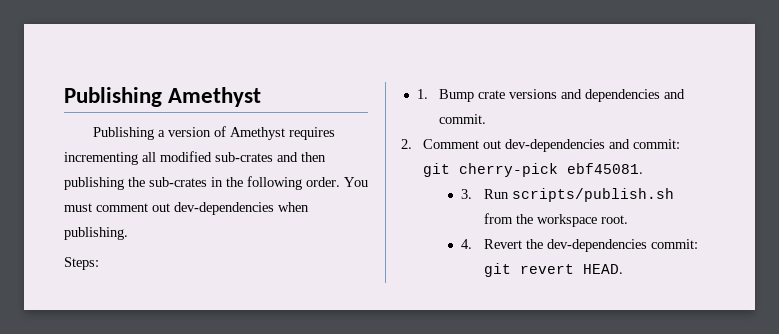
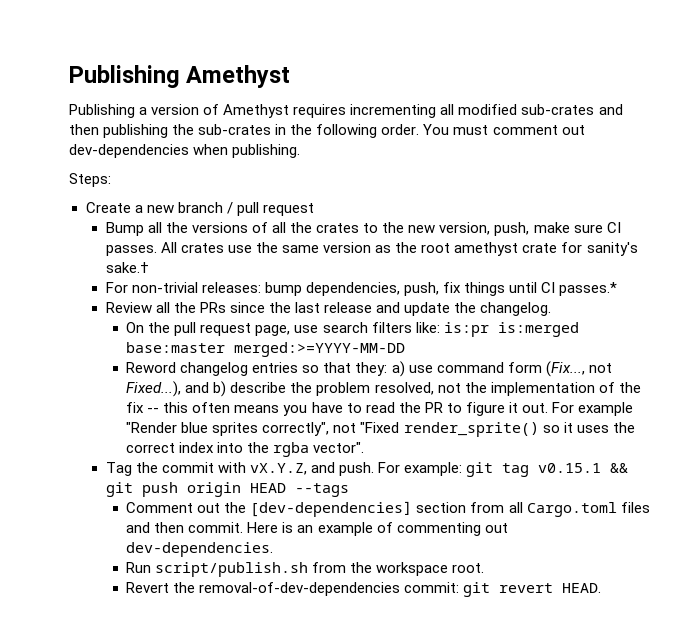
[416,89,686,102] [439,114,487,124] [401,139,681,152] [423,163,644,177] [461,188,674,202] 1. Bump crate versions and dependencies and commit. // 2. Comment out dev-dependencies and commit: git cherry-pick ebf45081. // 3. Run scripts/publish.sh -> [85,202,314,216] [105,222,621,236] [105,242,638,256] [105,262,149,273] [105,282,618,296] [105,302,552,316] [126,322,579,337] [126,342,406,357] [126,361,612,377] [126,381,641,397] [126,402,634,416] [126,422,635,437] [126,442,365,457] [105,462,629,477] [105,482,349,497] [126,501,650,517] [126,522,508,536] [126,542,274,557] [126,562,309,577] Create a new branch / pull request // Bump all the versions of all the crates to the new version, push, make sure CI passes. All crates use the same version as the root amethyst crate for sanity's sake.† // For non-trivial releases: bump dependencies, push, fix things until CI passes.* // Review all the PRs since the last release and update the changelog. // On the pull request page, use search filters like: is:pr is:merged base:master merged:>=YYYY-MM-DD // Reword changelog entries so that they: a) use command form (Fix..., not Fixed...), and b) describe the problem resolved, not the implementation of the fix -- this often means you have to read the PR to figure it out. For example "Render blue sprites correctly", not "Fixed render_sprite() so it uses the correct index into the rgba vector". // Tag the commit with vX.Y.Z, and push. For example: git tag v0.15.1 && git push origin HEAD --tags // Comment out the [dev-dependencies] section from all Cargo.toml files and then commit. Here is an example of commenting out dev-dependencies. // Run script/publish.sh
[461,239,473,249] 4. -> (485, 568) none
[546,239,647,252] dev-dependencies -> [199,582,401,596] removal-of-dev-dependencies

